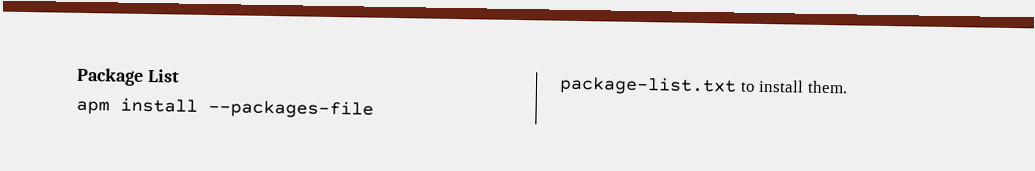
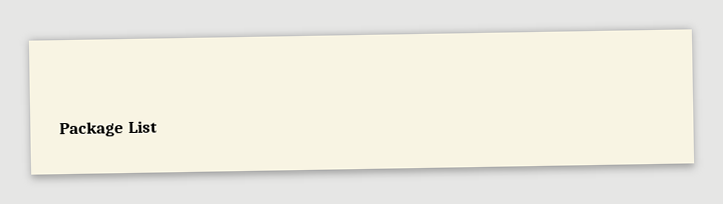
[76,97,374,119] [559,75,848,96] // apm install --packages-file package-list.txt to install them. -> (158, 127) none

